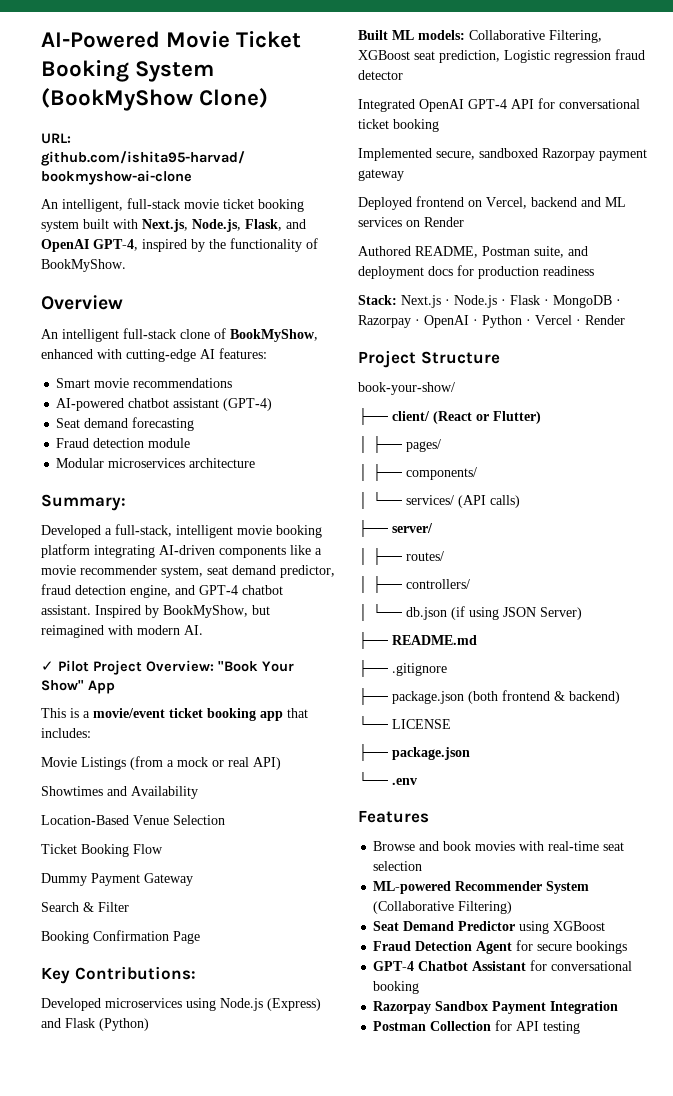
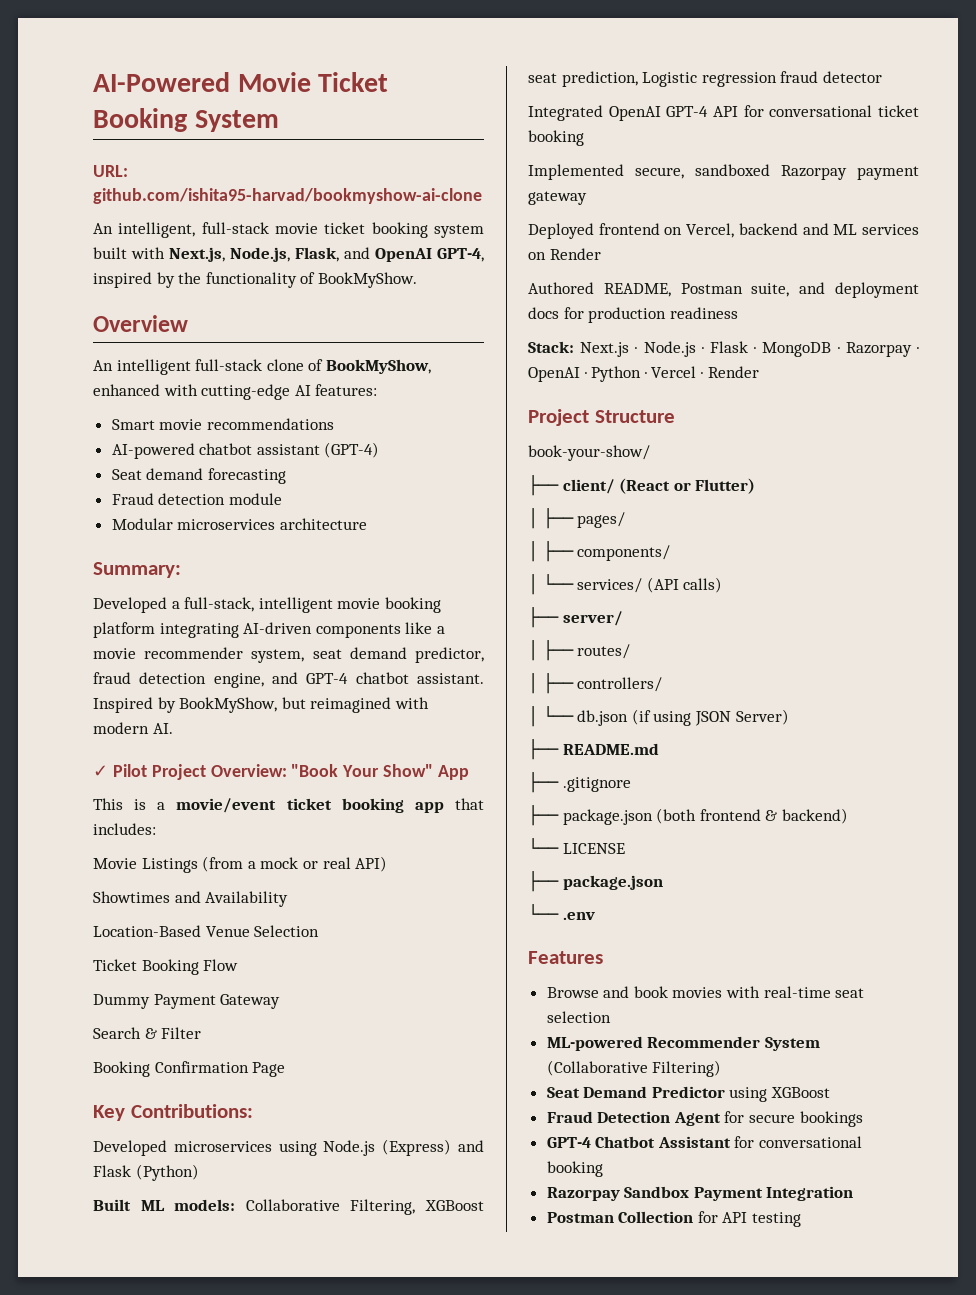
[41,88,269,111] (BookMyShow Clone) -> (279, 121) none

